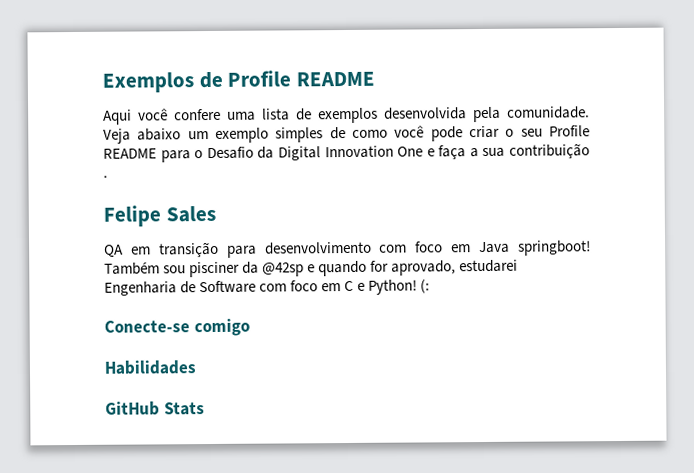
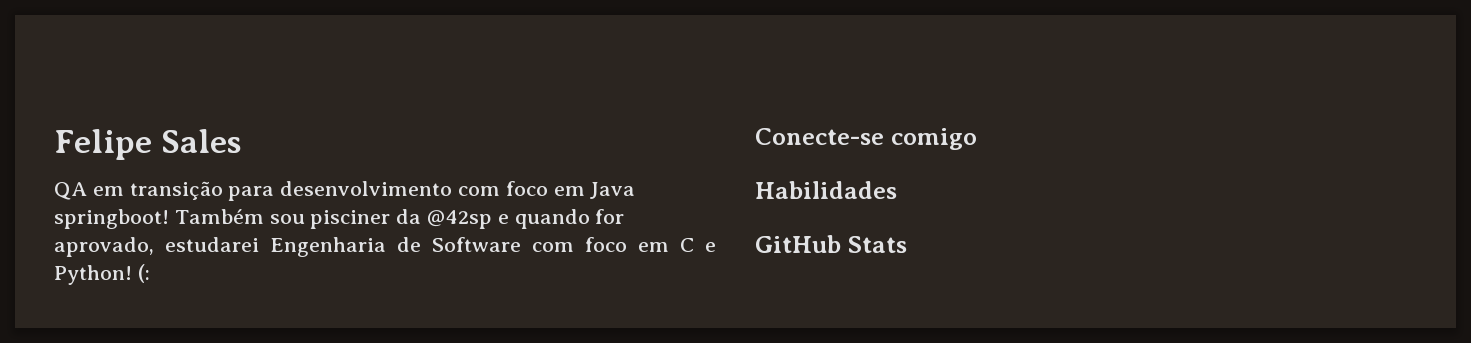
[102,70,376,93] [103,106,590,125] [103,125,590,144] [103,143,590,163] [103,175,108,178] Exemplos de Profile README // Aqui você confere uma lista de exemplos desenvolvida pela comunidade. Veja abaixo um exemplo simples de como você pode criar o seu Profile README para o Desafio da Digital Innovation One e faça a sua contribuição . // -> (54, 144) none

